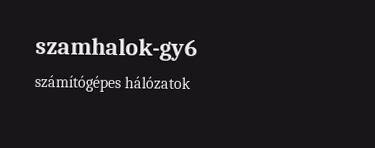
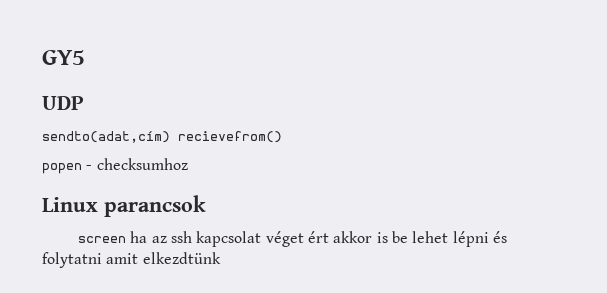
[35,36,198,62] [34,74,192,93] szamhalok-gy6 // számítógépes hálózatok -> [42,50,85,65] [42,96,84,110] [42,131,282,143] [42,158,188,174] [42,195,206,217] [78,231,507,247] [42,252,221,268] GY5 // UDP // sendto(adat,cím) recievefrom() // popen - checksumhoz // Linux parancsok // screen ha az ssh kapcsolat véget ért akkor is be lehet lépni és folytatni amit elkezdtünk

